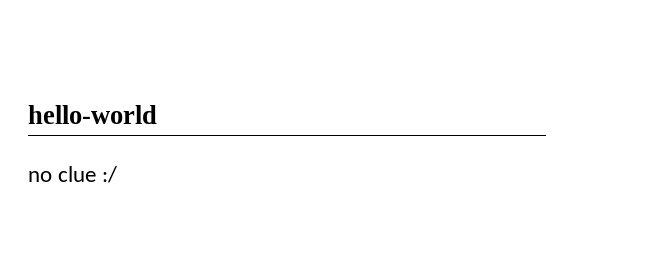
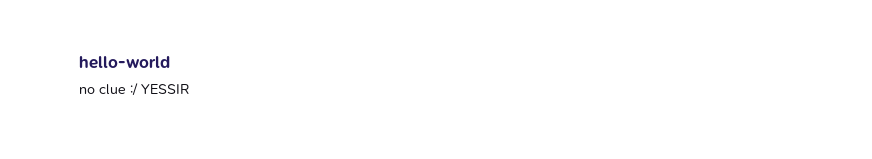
(118, 174) none -> [141,84,190,94] YESSIR

